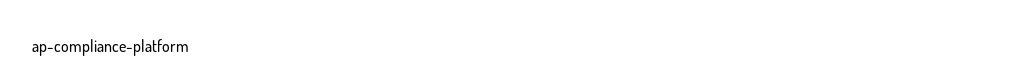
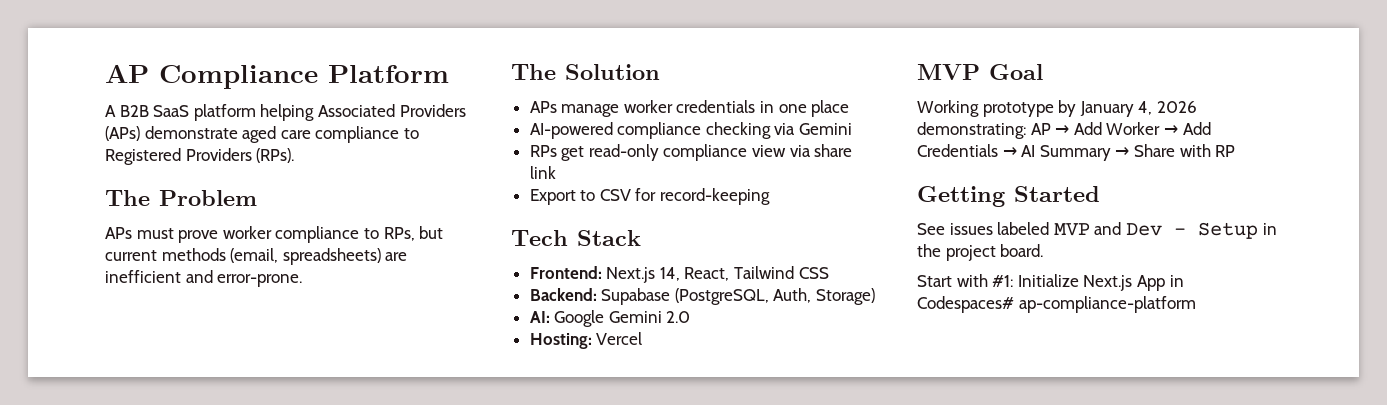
(32, 47) none -> [105,64,449,89] [105,104,466,121] [105,126,419,143] [105,148,295,165] [105,190,257,206] [105,226,444,243] [105,248,408,265] [105,270,303,287] [511,64,660,80] [529,100,850,117] [529,122,853,139] [529,144,853,161] [529,166,556,179] [529,188,771,205] [511,230,641,246] [529,266,829,283] [529,288,876,305] [529,310,691,327] [529,332,643,349] [917,64,1043,80] [917,100,1197,117] [917,122,1211,139] [917,144,1236,161] [917,186,1100,207] [917,222,1277,239] [917,244,1044,261] [917,274,1184,291] [917,296,1014,313] AP Compliance Platform // A B2B SaaS platform helping Associated Providers (APs) demonstrate aged care compliance to Registered Providers (RPs). // The Problem // APs must prove worker compliance to RPs, but current methods (email, spreadsheets) are inefficient and error-prone. // The Solution // APs manage worker credentials in one place // AI-powered compliance checking via Gemini // RPs get read-only compliance view via share link // Export to CSV for record-keeping // Tech Stack // Frontend: Next.js 14, React, Tailwind CSS // Backend: Supabase (PostgreSQL, Auth, Storage) // AI: Google Gemini 2.0 // Hosting: Vercel // MVP Goal // Working prototype by January 4, 2026 demonstrating: AP → Add Worker → Add Credentials → AI Summary → Share with RP // Getting Started // See issues labeled MVP and Dev - Setup in the project board. // Start with #1: Initialize Next.js App in Codespaces#

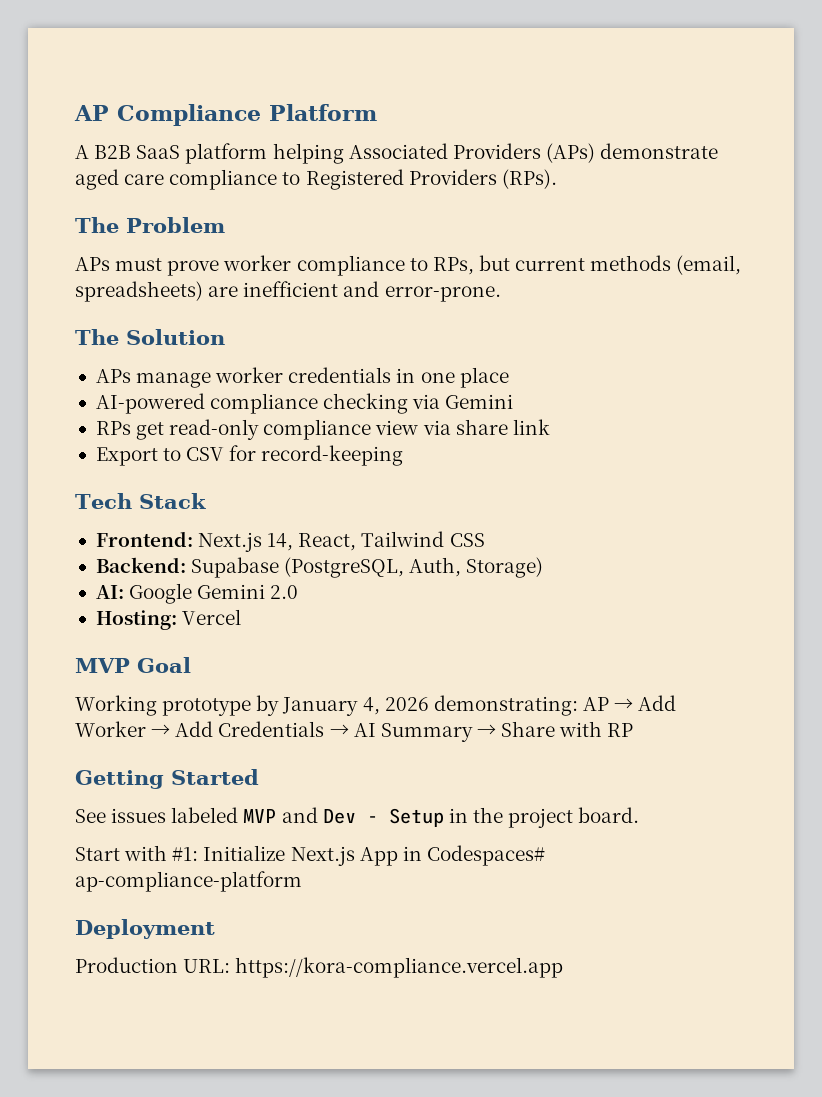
(1196, 304) none -> [75,919,215,939] [75,957,564,978] // Deployment // Production URL: https://kora-compliance.vercel.app

